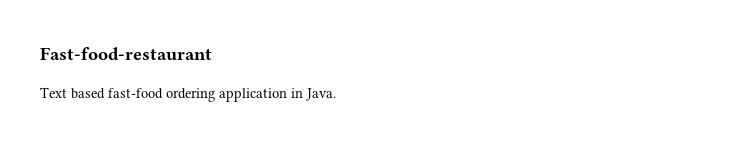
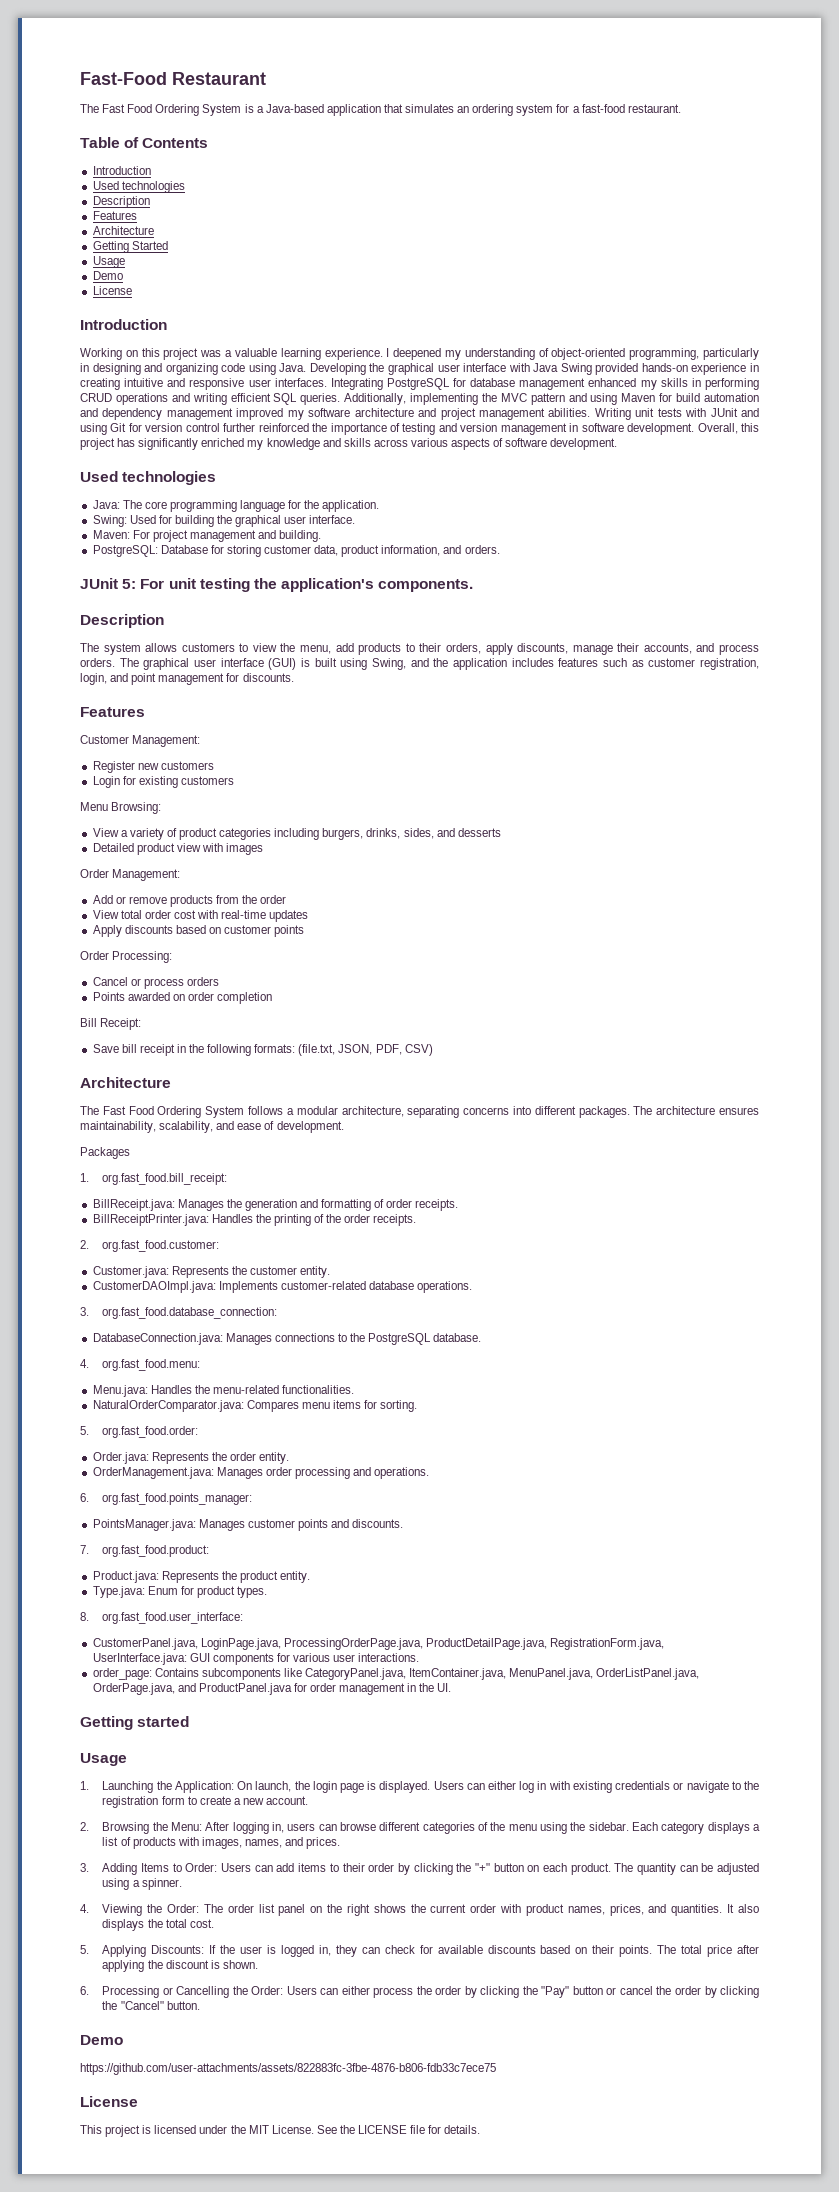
[40,47,212,61] [40,87,336,102] Fast-food-restaurant // Text based fast-food ordering application in Java. -> [80,72,266,85] [80,104,681,116] [80,137,209,148] [92,166,151,175] [92,181,185,193] [92,196,150,208] [92,211,137,220] [92,226,154,235] [92,241,168,253] [92,256,125,268] [92,271,123,280] [92,286,132,295] [80,319,167,330] [80,348,759,360] [80,363,759,375] [80,378,759,390] [80,393,759,405] [80,408,759,420] [80,423,760,435] [80,438,618,450] [80,471,217,485] [92,500,380,512] [92,515,356,527] [92,530,322,542] [92,545,500,557] [80,578,474,592] [80,614,164,628] [80,643,759,655] [80,658,759,670] [80,673,294,685] [80,707,145,717] [80,735,201,747] [92,761,214,773] [92,776,234,788] [80,802,162,814] [92,828,501,840] [92,843,264,855] [80,869,181,881] [92,895,287,907] [92,910,309,922] [92,925,305,937] [80,951,173,963] [92,977,219,989] [92,992,273,1004] [80,1018,142,1030] [92,1044,433,1056] [80,1077,171,1088] [80,1106,759,1118] [80,1121,344,1133] [80,1147,130,1159] [80,1173,228,1185] [92,1199,459,1211] [92,1214,417,1226] [80,1240,220,1252] [92,1266,331,1278] [92,1281,473,1293] [80,1307,278,1319] [92,1333,482,1345] [80,1359,201,1371] [92,1385,355,1397] [92,1400,418,1412] [80,1426,199,1438] [92,1452,290,1464] [92,1467,430,1479] [80,1493,253,1505] [92,1519,404,1531] [80,1545,210,1557] [92,1571,311,1583] [92,1586,268,1598] [80,1612,244,1624] [92,1638,665,1650] [92,1653,420,1665] [92,1668,700,1680] [92,1683,452,1695] [80,1716,190,1730] [80,1753,127,1766] [80,1781,759,1793] [102,1796,309,1808] [80,1822,760,1834] [102,1837,341,1849] [80,1863,759,1875] [102,1878,182,1890] [80,1904,759,1916] [102,1919,214,1931] [80,1945,760,1957] [102,1960,258,1972] [80,1986,759,1998] [102,2001,200,2010] [80,2035,123,2045] [80,2063,496,2075] [80,2096,138,2107] [80,2125,481,2137] Fast-Food Restaurant // The Fast Food Ordering System is a Java-based application that simulates an ordering system for a fast-food restaurant. // Table of Contents // Introduction // Used technologies // Description // Features // Architecture // Getting Started // Usage // Demo // License // Introduction // Working on this project was a valuable learning experience. I deepened my understanding of object-oriented programming, particularly in designing and organizing code using Java. Developing the graphical user interface with Java Swing provided hands-on experience in creating intuitive and responsive user interfaces. Integrating PostgreSQL for database management enhanced my skills in performing CRUD operations and writing efficient SQL queries. Additionally, implementing the MVC pattern and using Maven for build automation and dependency management improved my software architecture and project management abilities. Writing unit tests with JUnit and using Git for version control further reinforced the importance of testing and version management in software development. Overall, this project has significantly enriched my knowledge and skills across various aspects of software development. // Used technologies // Java: The core programming language for the application. // Swing: Used for building the graphical user interface. // Maven: For project management and building. // PostgreSQL: Database for storing customer data, product information, and orders. // JUnit 5: For unit testing the application's components. // Description // The system allows customers to view the menu, add products to their orders, apply discounts, manage their accounts, and process orders. The graphical user interface (GUI) is built using Swing, and the application includes features such as customer registration, login, and point management for discounts. // Features // Customer Management: // Register new customers // Login for existing customers // Menu Browsing: // View a variety of product categories including burgers, drinks, sides, and desserts // Detailed product view with images // Order Management: // Add or remove products from the order // View total order cost with real-time updates // Apply discounts based on customer points // Order Processing: // Cancel or process orders // Points awarded on order completion // Bill Receipt: // Save bill receipt in the following formats: (file.txt, JSON, PDF, CSV) // Architecture // The Fast Food Ordering System follows a modular architecture, separating concerns into different packages. The architecture ensures maintainability, scalability, and ease of development. // Packages // 1. org.fast_food.bill_receipt: // BillReceipt.java: Manages the generation and formatting of order receipts. // BillReceiptPrinter.java: Handles the printing of the order receipts. // 2. org.fast_food.customer: // Customer.java: Represents the customer entity. // CustomerDAOImpl.java: Implements customer-related database operations. // 3. org.fast_food.database_connection: // DatabaseConnection.java: Manages connections to the PostgreSQL database. // 4. org.fast_food.menu: // Menu.java: Handles the menu-related functionalities. // NaturalOrderComparator.java: Compares menu items for sorting. // 5. org.fast_food.order: // Order.java: Represents the order entity. // OrderManagement.java: Manages order processing and operations. // 6. org.fast_food.points_manager: // PointsManager.java: Manages customer points and discounts. // 7. org.fast_food.product: // Product.java: Represents the product entity. // Type.java: Enum for product types. // 8. org.fast_food.user_interface: // CustomerPanel.java, LoginPage.java, ProcessingOrderPage.java, ProductDetailPage.java, RegistrationForm.java, UserInterface.java: GUI components for various user interactions. // order_page: Contains subcomponents like CategoryPanel.java, ItemContainer.java, MenuPanel.java, OrderListPanel.java, OrderPage.java, and ProductPanel.java for order management in the UI. // Getting started // Usage // 1. Launching the Application: On launch, the login page is displayed. Users can either log in with existing credentials or navigate to the registration form to create a new account. // 2. Browsing the Menu: After logging in, users can browse different categories of the menu using the sidebar. Each category displays a list of products with images, names, and prices. // 3. Adding Items to Order: Users can add items to their order by clicking the "+" button on each product. The quantity can be adjusted using a spinner. // 4. Viewing the Order: The order list panel on the right shows the current order with product names, prices, and quantities. It also displays the total cost. // 5. Applying Discounts: If the user is logged in, they can check for available discounts based on their points. The total price after applying the discount is shown. // 6. Processing or Cancelling the Order: Users can either process the order by clicking the "Pay" button or cancel the order by clicking the "Cancel" button. // Demo // https://github.com/user-attachments/assets/822883fc-3fbe-4876-b806-fdb33c7ece75 // License // This project is licensed under the MIT License. See the LICENSE file for details.

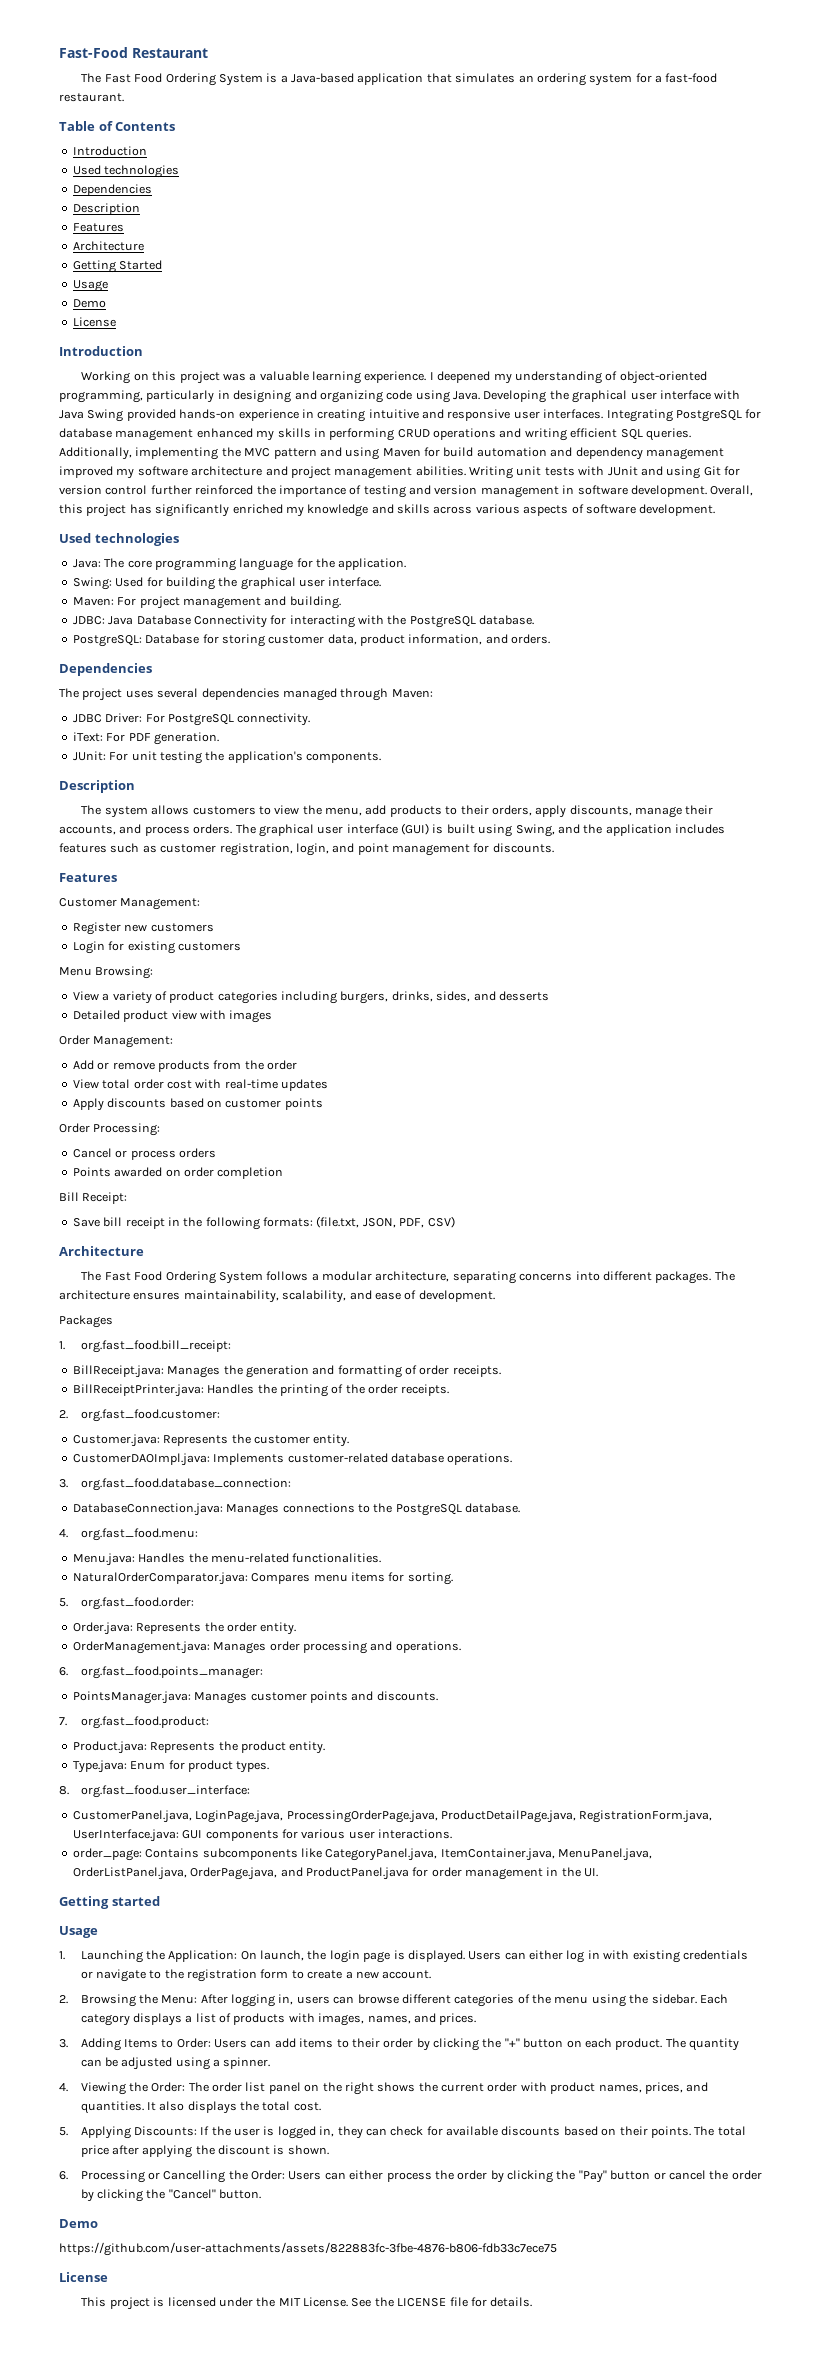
(185, 187) none -> [72,184,152,196] // Dependencies
(322, 536) none -> [72,615,535,628] // JDBC: Java Database Connectivity for interacting with the PostgreSQL database.
[80,578,137,589] JUnit 5: -> [59,663,152,676] [59,688,433,701] [72,713,311,726] [72,732,219,745] [72,751,106,761] Dependencies // The project uses several dependencies managed through Maven: // JDBC Driver: For PostgreSQL connectivity. // iText: For PDF generation. // JUnit:

